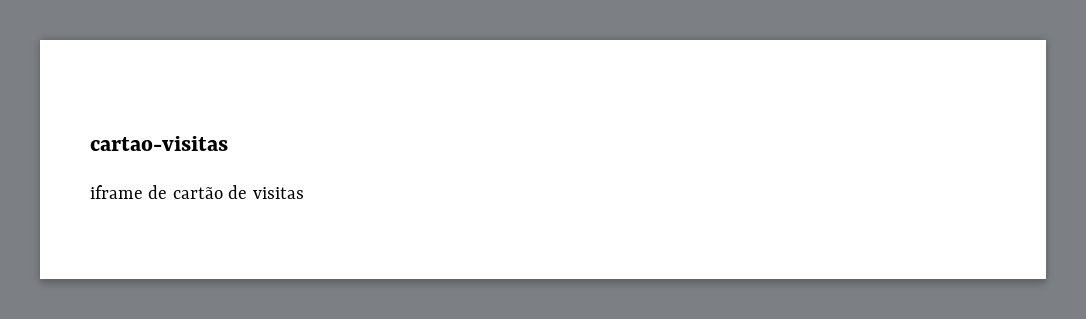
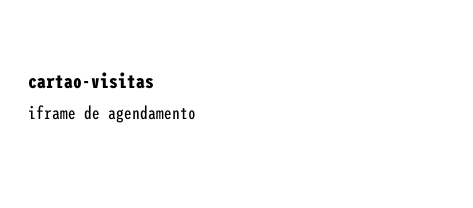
[172,185,304,199] cartão de visitas -> [108,105,196,123] agendamento

